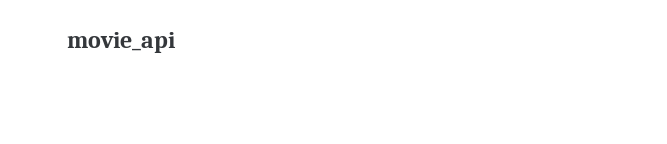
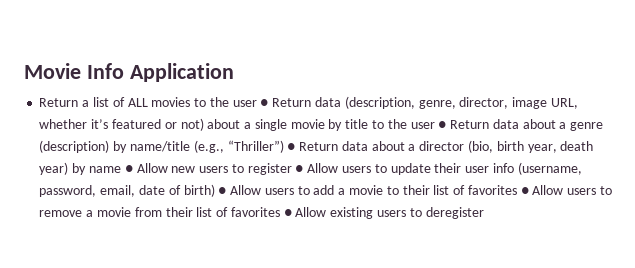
[67,32,176,53] movie_api -> [24,63,234,82] [39,96,578,109] [39,118,604,131] [39,140,594,153] [39,162,582,175] [39,184,612,197] [39,207,484,219] Movie Info Application // Return a list of ALL movies to the user ● Return data (description, genre, director, image URL, whether it’s featured or not) about a single movie by title to the user ● Return data about a genre (description) by name/title (e.g., “Thriller”) ● Return data about a director (bio, birth year, death year) by name ● Allow new users to register ● Allow users to update their user info (username, password, email, date of birth) ● Allow users to add a movie to their list of favorites ● Allow users to remove a movie from their list of favorites ● Allow existing users to deregister

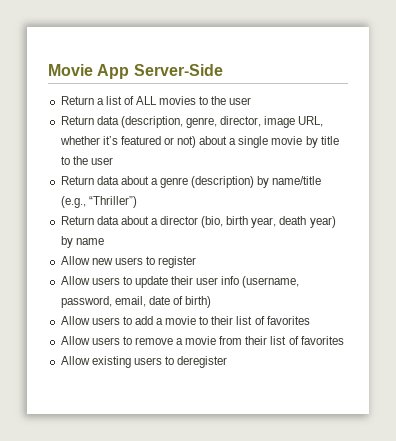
[86,63,234,82] Info Application -> [97,64,223,79] App Server-Side
[260,99,269,107] ● -> (252, 101) //
[438,121,447,129] ● -> (113, 161) //
[287,143,296,151] ● -> (137, 202) //
[124,165,133,173] ● -> (104, 241) //
[295,165,304,173] ● -> (197, 262) //
[218,187,227,195] ● -> (212, 302) //
[520,187,529,195] ● -> (310, 320) //
[283,209,292,217] ● -> (344, 340) //

